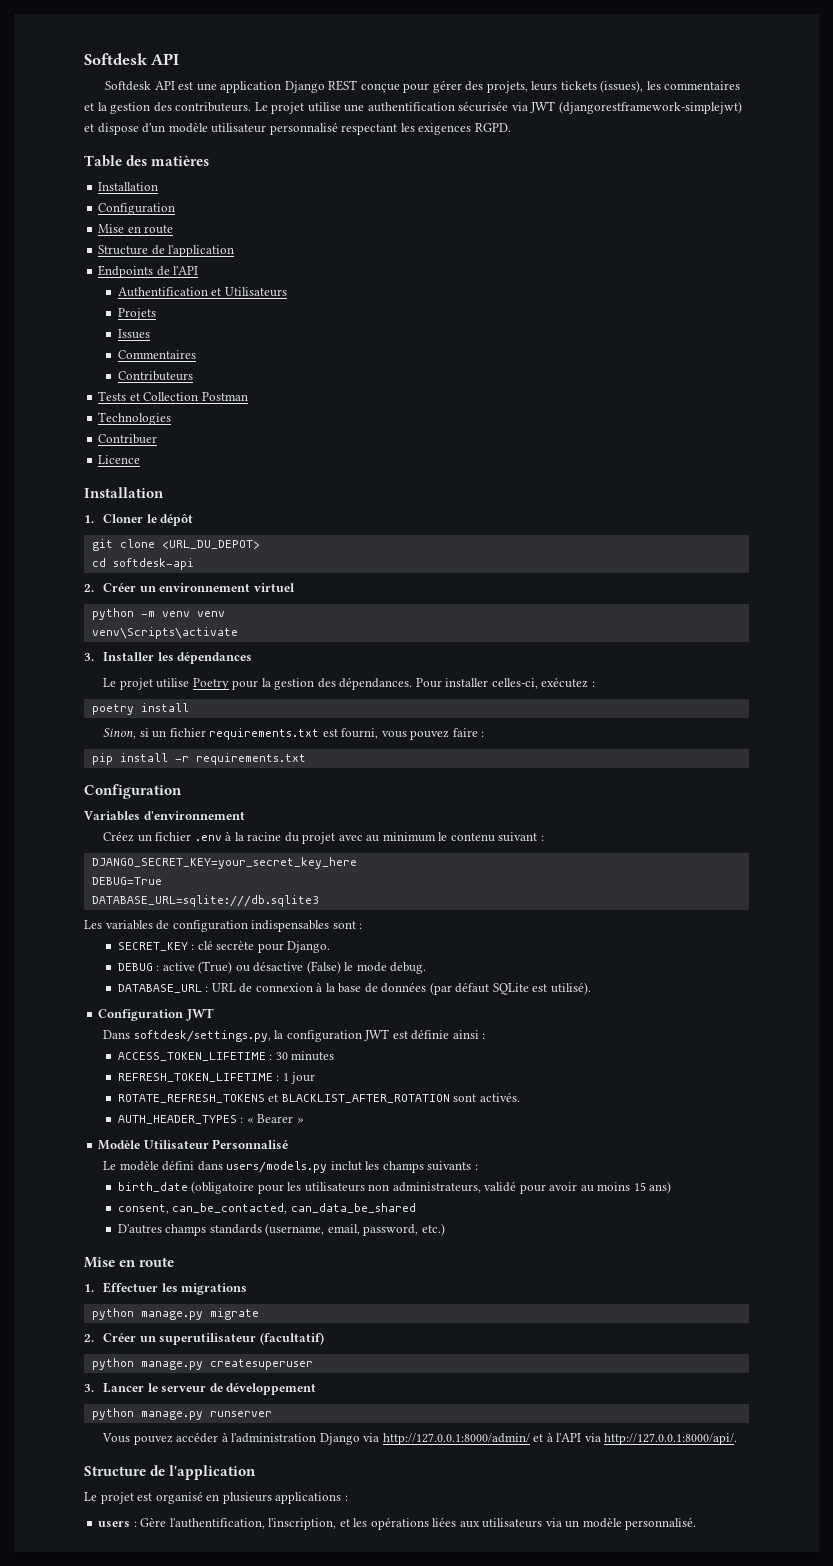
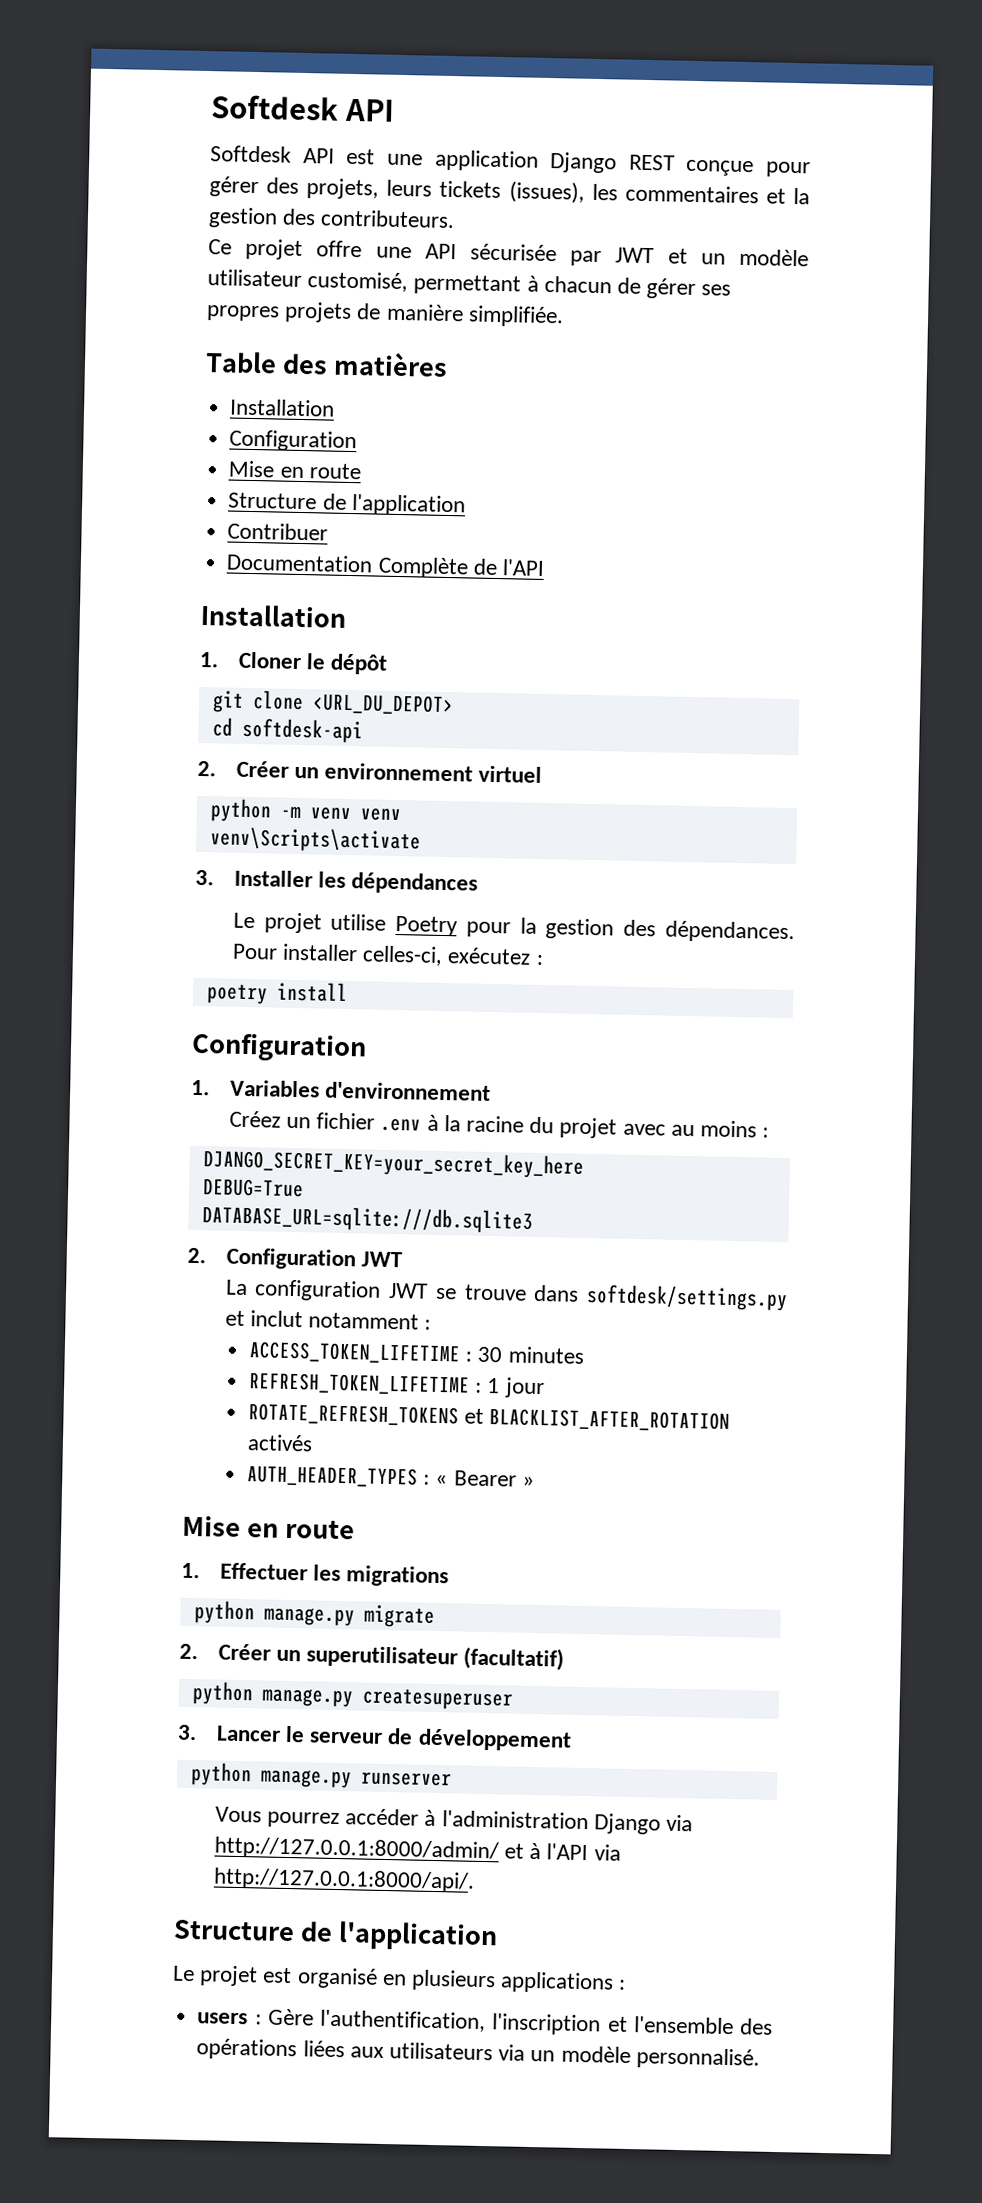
[254,101,742,114] [84,122,511,135] Le projet utilise une authentification sécurisée via JWT (djangorestframework-simplejwt) et dispose d'un modèle utilisateur personnalisé respectant les exigences RGPD. -> [208,238,809,267] [207,269,732,300] [206,301,564,328] // Ce projet offre une API sécurisée par JWT et un modèle utilisateur customisé, permettant à chacun de gérer ses propres projets de manière simplifiée.
[98,265,154,278] Endpoints -> [227,522,329,541] [226,553,469,579] Contribuer // Documentation Complète
[117,287,287,297] [117,308,156,320] [117,329,150,339] [117,350,196,359] [117,371,193,381] [98,391,248,401] [98,412,172,425] [98,434,158,444] [98,455,141,464] // Authentification et Utilisateurs // Projets // Issues // Commentaires // Contributeurs // Tests et Collection Postman // Technologies // Contribuer // Licence -> (545, 567) none
[103,728,485,740] [91,753,306,765] [84,784,182,799] // Sinon, si un fichier requirements.txt est fourni, vous pouvez faire : // pip install -r requirements.txt // Configuration // -> [191,1031,367,1063] [191,1079,210,1096] // Configuration // 1.
[382,832,538,842] minimum le contenu suivant -> [700,1120,758,1138] moins
[84,920,363,932] [117,940,331,953] [117,961,427,974] [117,982,591,995] [98,1008,214,1021] [103,1029,479,1042] Les variables de configuration indispensables sont : // SECRET_KEY : clé secrète pour Django. // DEBUG : active (True) ou désactive (False) le mode debug. // DATABASE_URL : URL de connexion à la base de données (par défaut SQLite est utilisé). // Configuration JWT // Dans softdesk/settings.py, la configuration JWT est définie ainsi -> [187,1247,403,1271] [225,1279,788,1312] [224,1310,420,1330] 2. Configuration JWT // La configuration JWT se trouve dans softdesk/settings.py et inclut notamment
[453,1092,520,1102] sont activés. -> [247,1434,314,1452] activés
[98,1139,289,1150] [103,1160,478,1173] [117,1181,672,1194] [117,1203,416,1214] [117,1223,445,1236] // Modèle Utilisateur Personnalisé // Le modèle défini dans users/models.py inclut les champs suivants : // birth_date (obligatoire pour les utilisateurs non administrateurs, validé pour avoir au moins 15 ans) // consent, can_be_contacted, can_data_be_shared // D'autres champs standards (username, email, password, etc.) -> (535, 1481) none
[133,1435,173,1445] pouvez -> [266,1811,340,1829] pourrez
[268,1518,368,1530] l'inscription, et les -> [491,2013,773,2036] l'inscription et l'ensemble des

